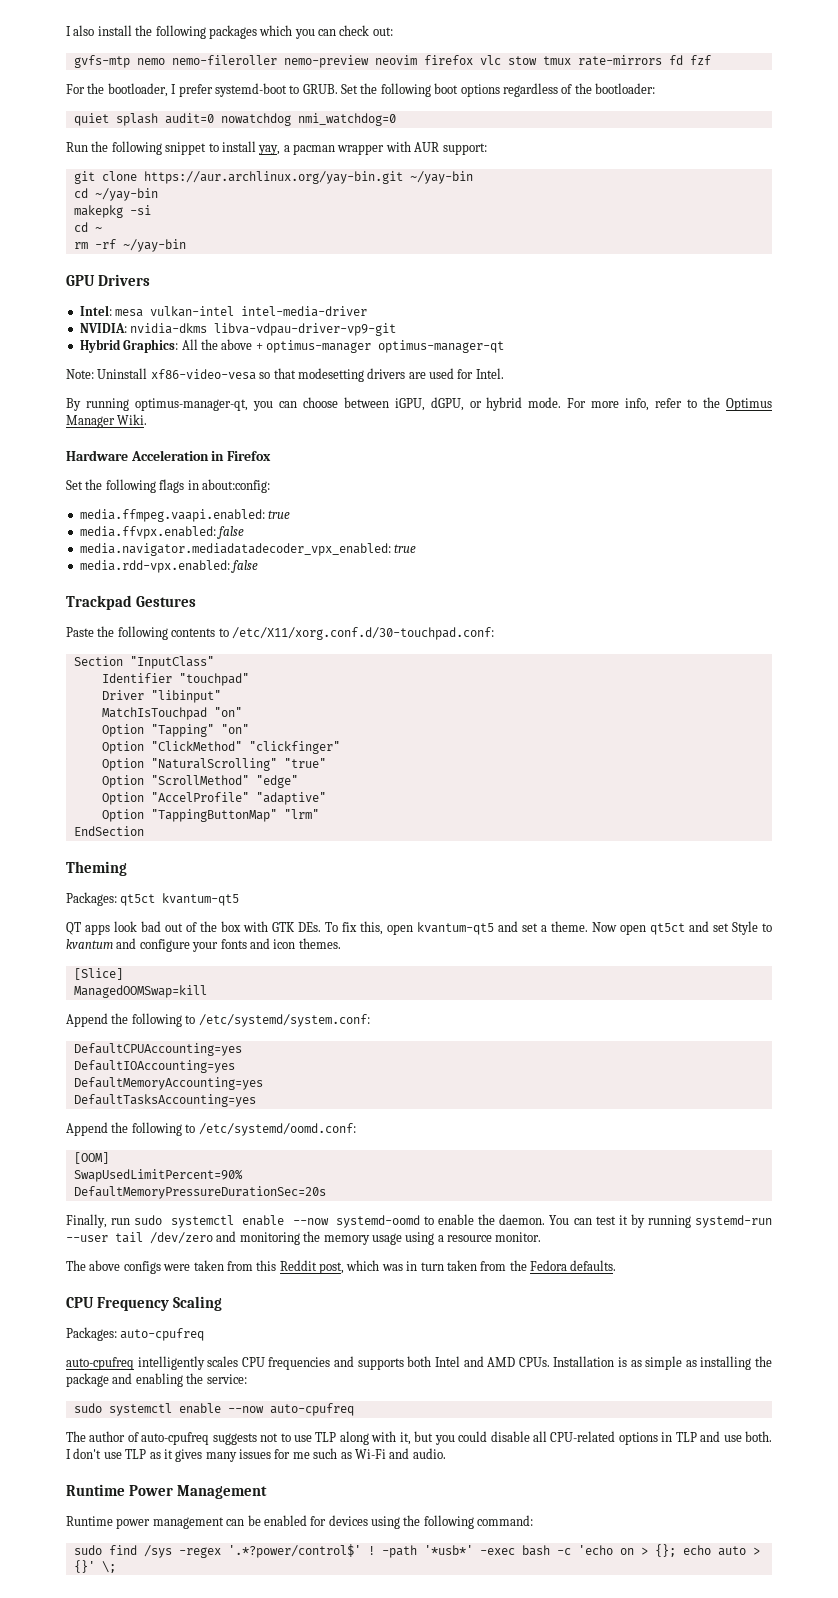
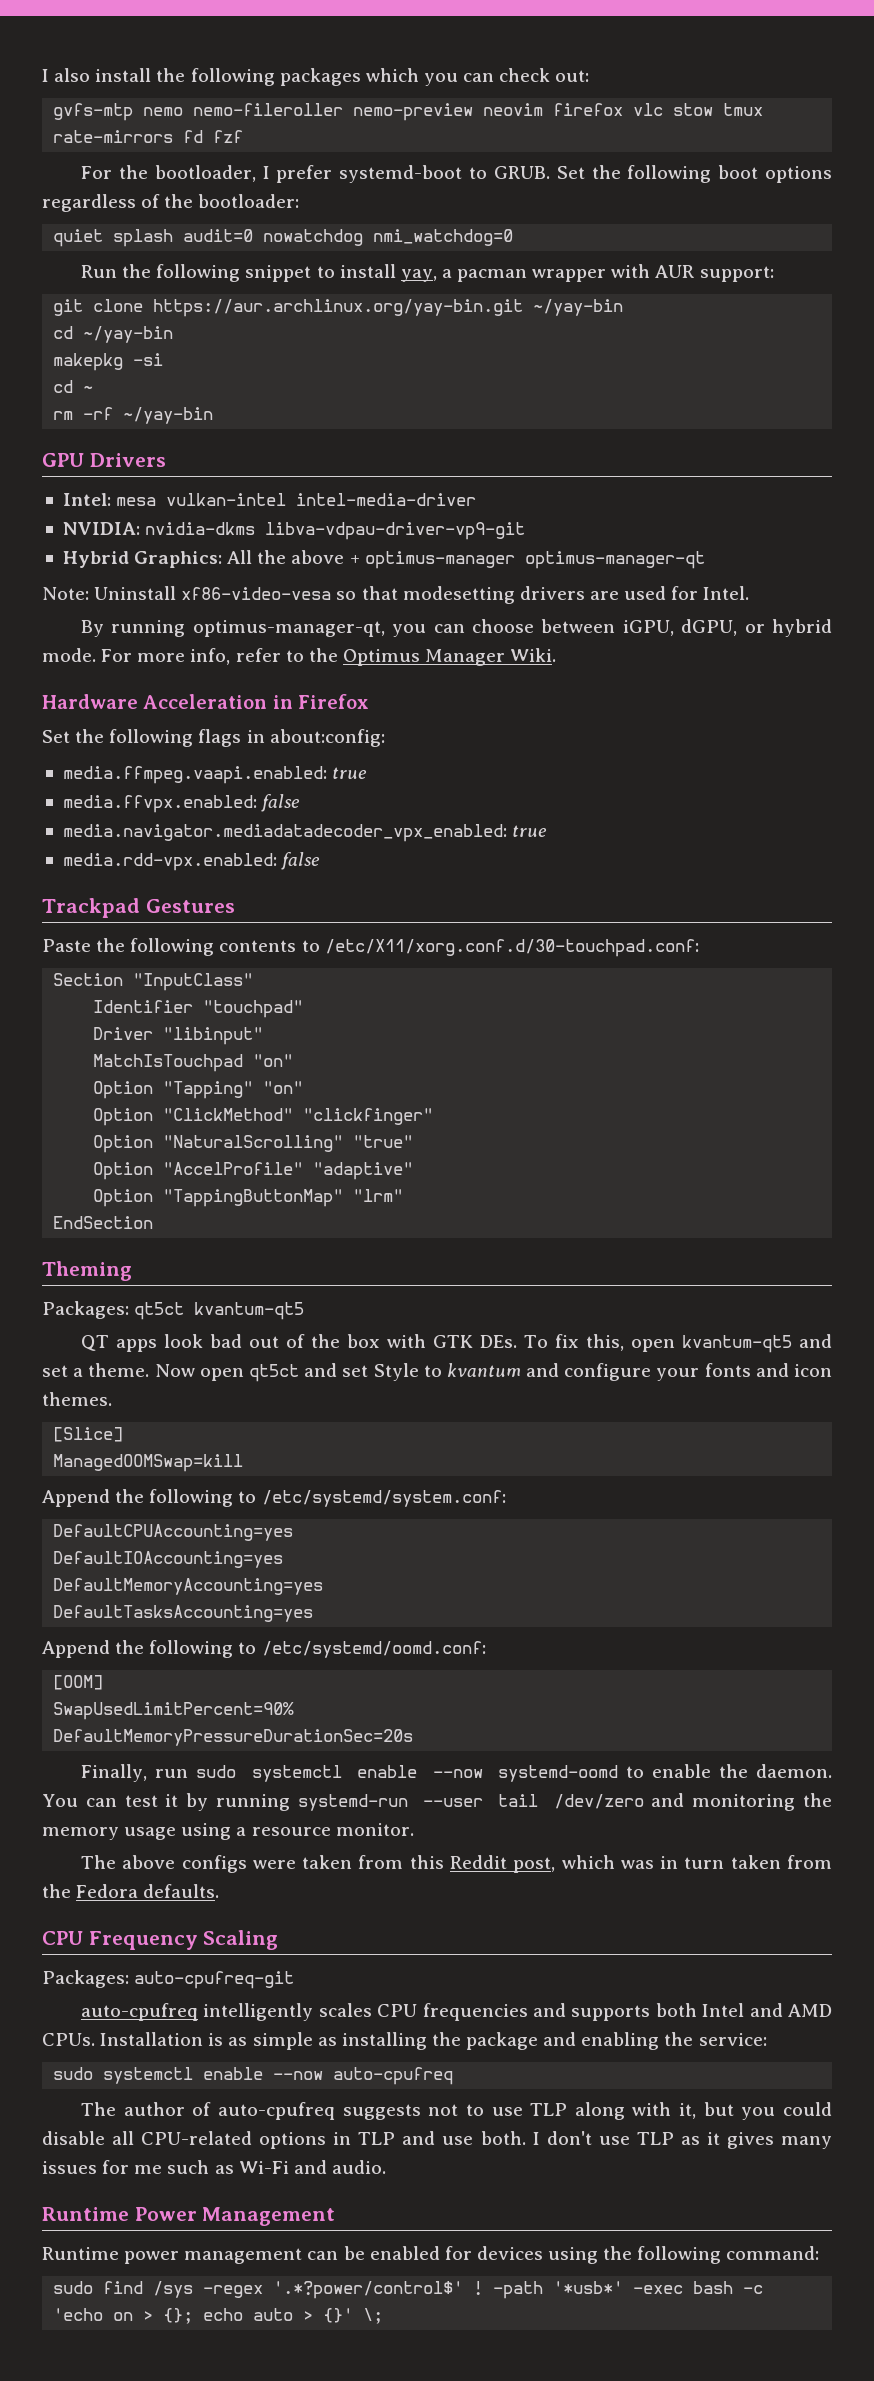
[101,775,298,788] // Option "ScrollMethod" "edge" -> (414, 1141) none
[120,1328,205,1341] auto-cpufreq -> [134,1971,295,1989] auto-cpufreq-git

